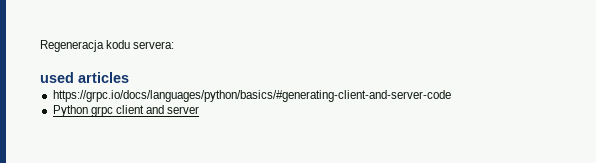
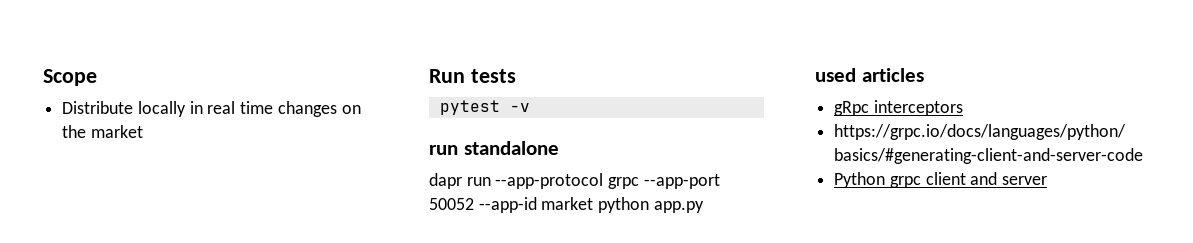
[40,40,175,52] Regeneracja kodu servera: -> [43,69,97,86] [62,101,361,117] [62,125,143,138] [429,69,516,83] [439,100,530,115] [429,141,559,155] [429,173,720,189] [429,197,704,213] Scope // Distribute locally in real time changes on the market // Run tests // pytest -v // run standalone // dapr run --app-protocol grpc --app-port 50052 --app-id market python app.py
(129, 77) none -> [834,100,963,116] // gRpc interceptors

